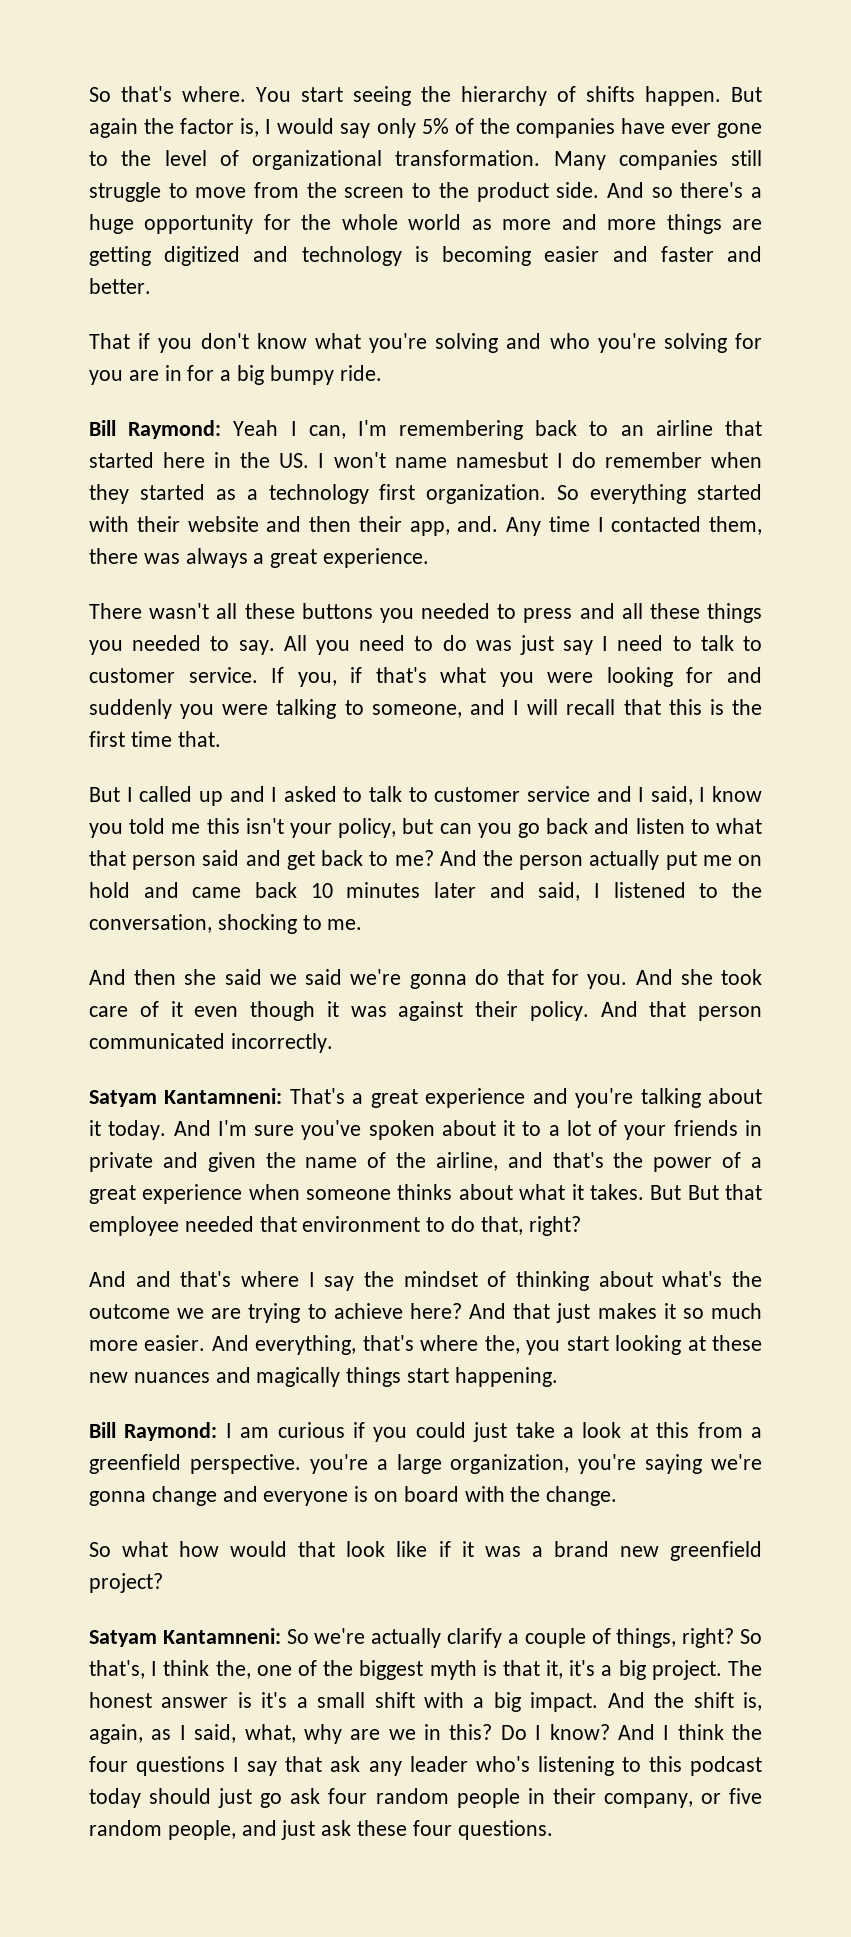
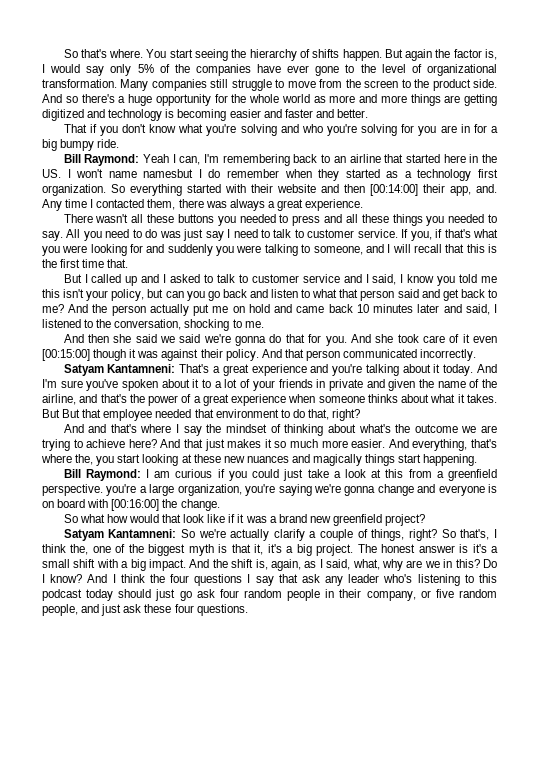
(351, 524) none -> [370,184,418,196] [00:14:00]
(239, 1011) none -> [42,349,90,361] [00:15:00]
(505, 1494) none -> [111,499,160,511] [00:16:00]

